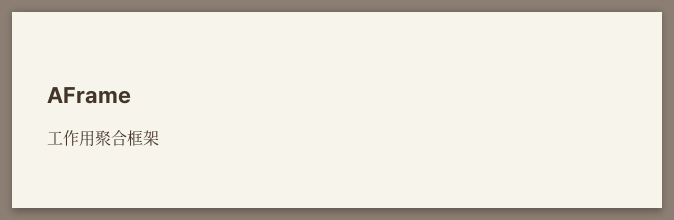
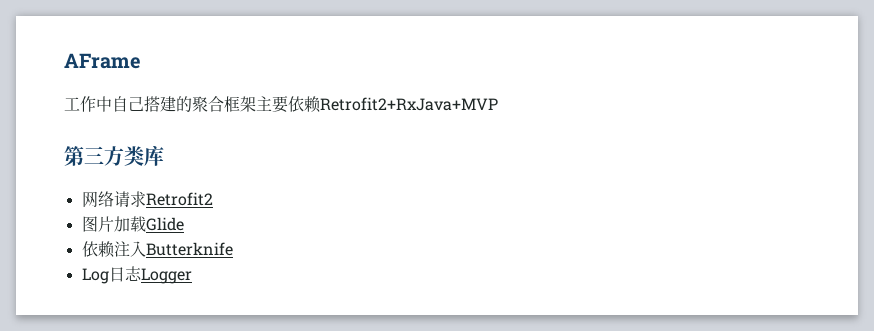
[79,130,159,147] 用聚合框架 -> [96,96,498,113] [64,145,164,166] [81,191,213,208] [81,216,184,232] [81,241,233,258] [81,266,192,284] 中自己搭建的聚合框架主要依赖Retrofit2+RxJava+MVP // 第三方类库 // 网络请求Retrofit2 // 图片加载Glide // 依赖注入Butterknife // Log日志Logger

